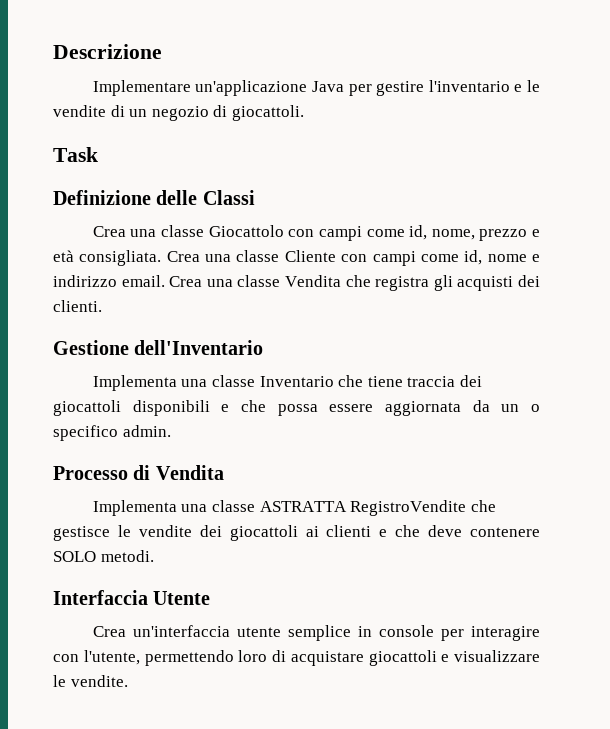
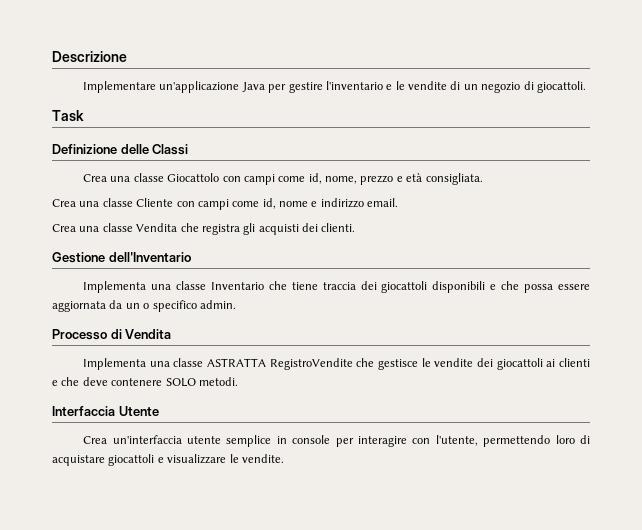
(162, 258) none -> (483, 179) //
(165, 281) none -> (399, 202) //

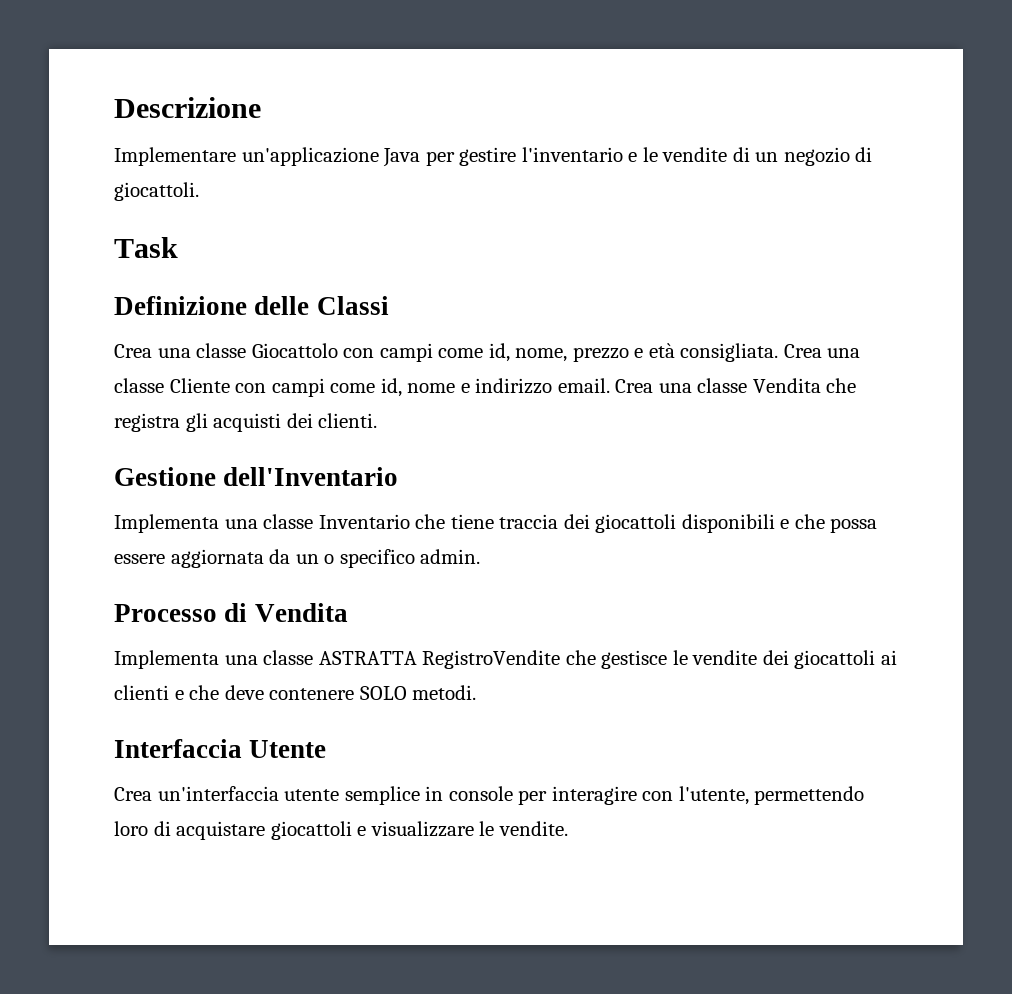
(483, 179) // -> (779, 352) none
(399, 202) // -> (610, 385) none

